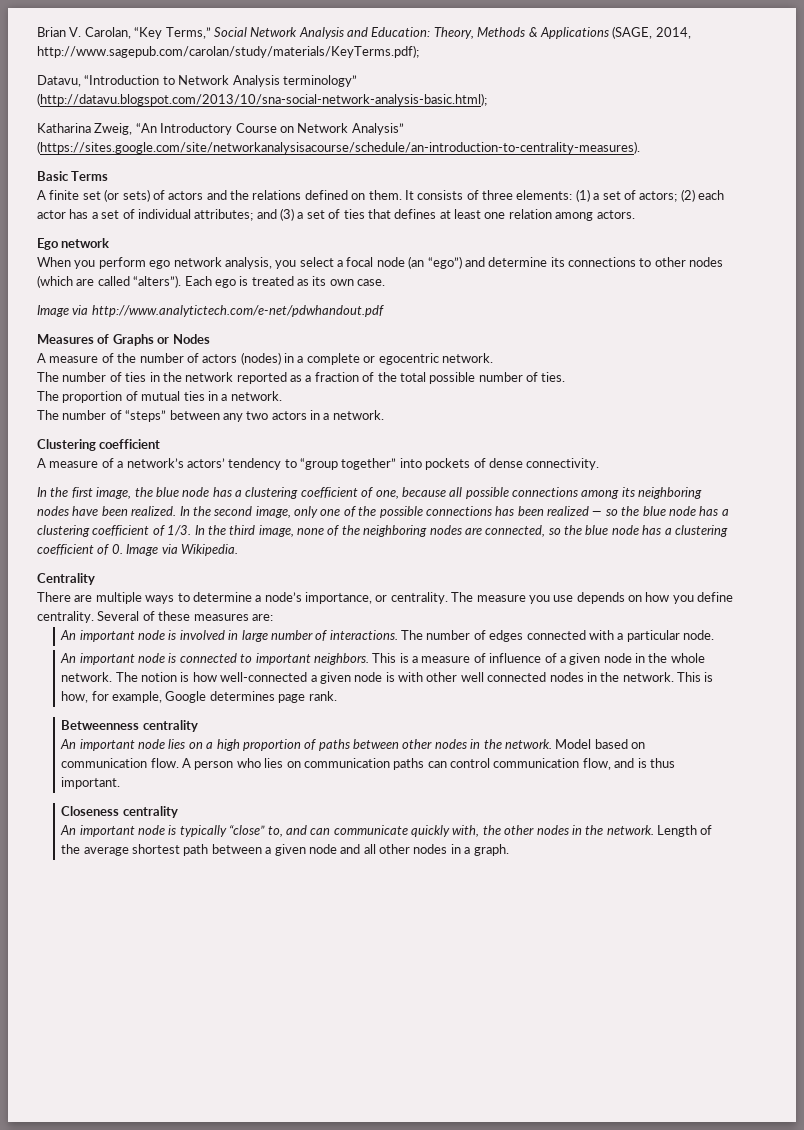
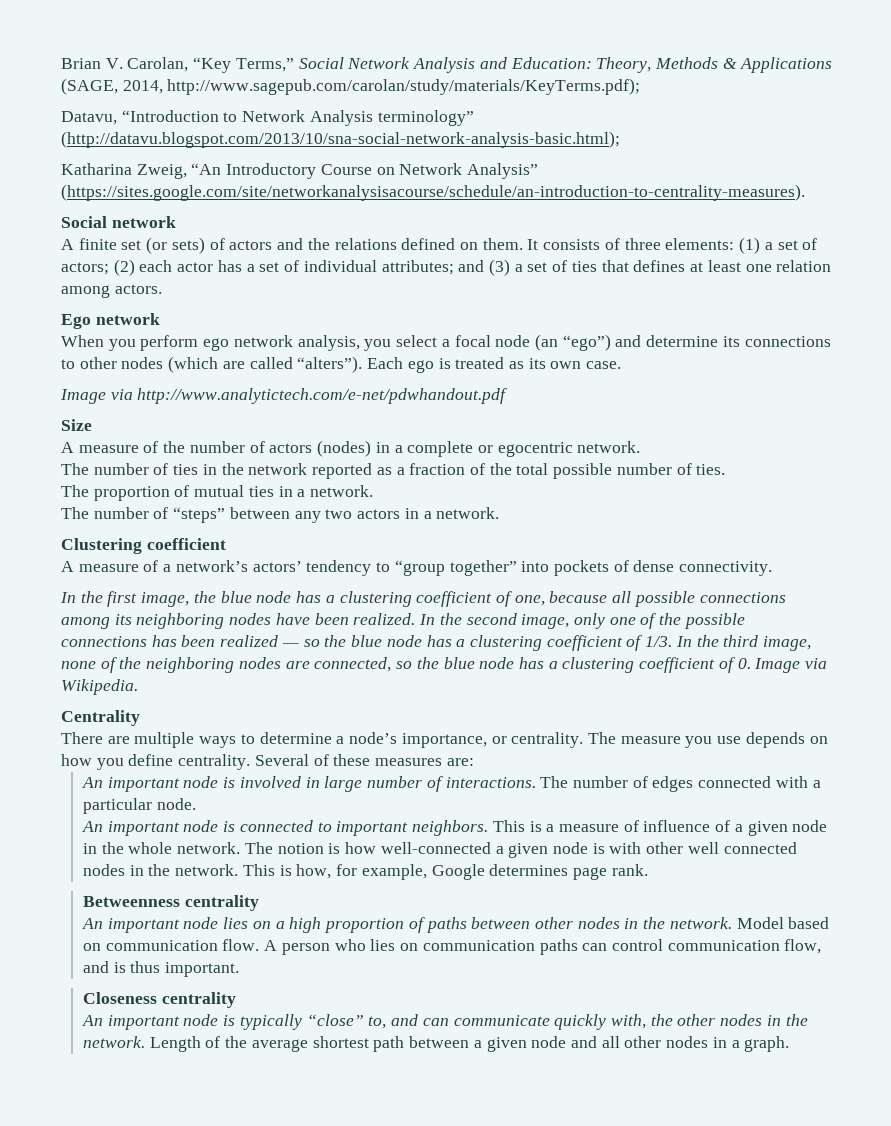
[37,171,109,181] Basic Terms -> [61,216,176,228] Social network
[37,334,210,346] Measures of Graphs or Nodes -> [61,419,92,431] Size

